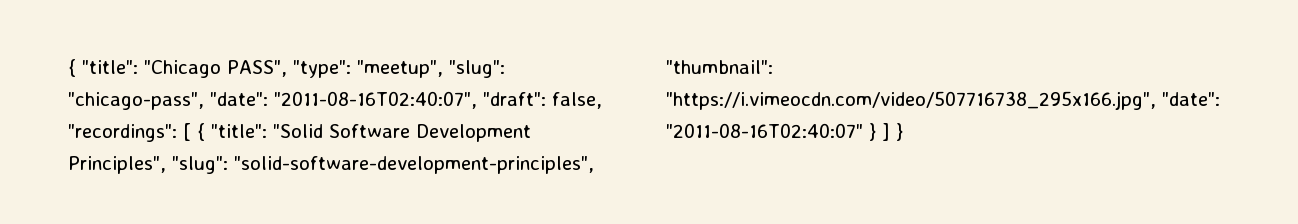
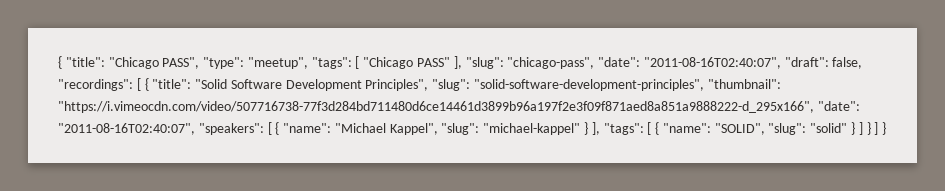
(443, 69) none -> [311,56,462,69] "tags": [ "Chicago PASS" ],
[666,91,1220,110] [666,123,903,141] "https://i.vimeocdn.com/video/507716738_295x166.jpg", "date": "2011-08-16T02:40:07" } ] } -> [58,101,860,113] [58,122,887,135] "https://i.vimeocdn.com/video/507716738-77f3d284bd711480d6ce14461d3899b96a197f2e3f09f871aed8a851a9888222-d_295x166", "date": "2011-08-16T02:40:07", "speakers": [ { "name": "Michael Kappel", "slug": "michael-kappel" } ], "tags": [ { "name": "SOLID", "slug": "solid" } ] } ] }

